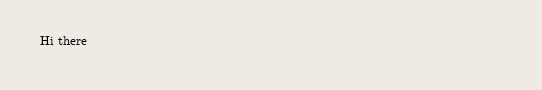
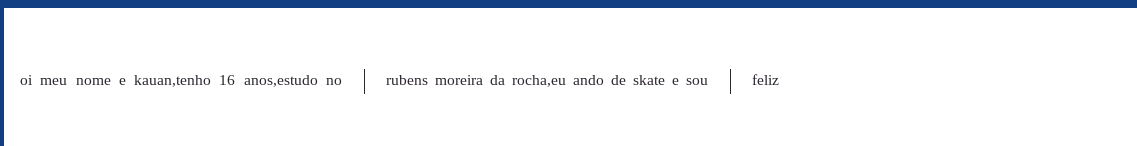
[40,36,87,45] Hi there -> [20,74,779,87] oi meu nome e kauan,tenho 16 anos,estudo no rubens moreira da rocha,eu ando de skate e sou feliz

